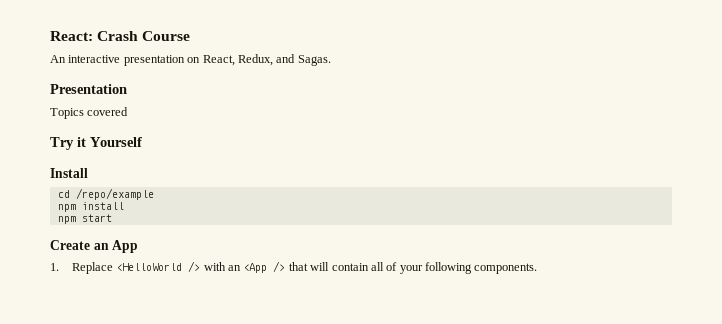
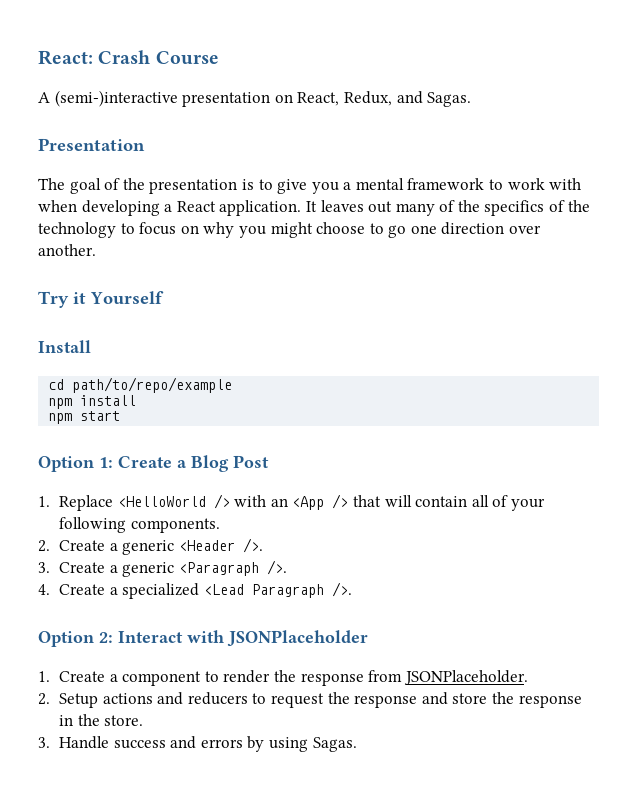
[50,55,121,63] An interactive -> [38,90,178,107] A (semi-)interactive
[50,107,129,119] Topics covered -> [38,178,582,194] [38,200,590,216] [38,222,542,238] [38,244,96,256] The goal of the presentation is to give you a mental framework to work with when developing a React application. It leaves out many of the specifics of the technology to focus on why you might choose to go one direction over another.
[75,188,154,200] /repo/example -> [72,377,233,393] path/to/repo/example
[50,240,139,253] Create an App -> [38,455,269,472] Option 1: Create a Blog Post
(538, 268) none -> [38,538,263,555] [38,560,287,577] [38,582,352,599] [38,630,368,647] [38,670,528,686] [38,692,582,708] [59,714,144,726] [38,736,357,752] // 2. Create a generic <Header />. // 3. Create a generic <Paragraph />. // 4. Create a specialized <Lead Paragraph />. // Option 2: Interact with JSONPlaceholder // 1. Create a component to render the response from JSONPlaceholder. // 2. Setup actions and reducers to request the response and store the response in the store. // 3. Handle success and errors by using Sagas.

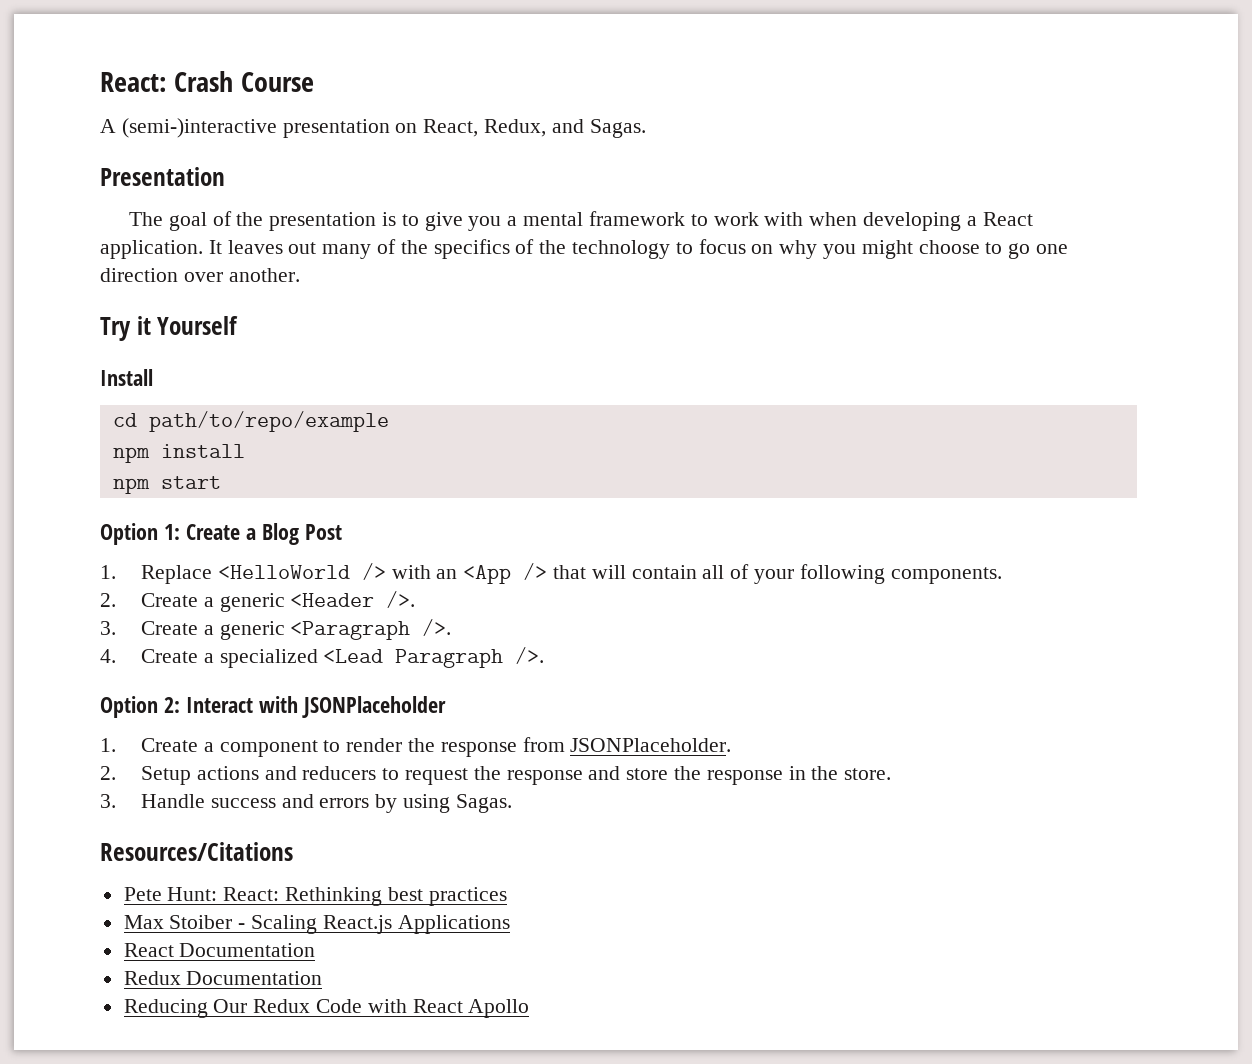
(357, 744) none -> [100,842,293,861] [123,887,507,906] [123,915,510,934] [123,943,316,957] [123,971,323,985] [123,999,530,1018] // Resources/Citations // Pete Hunt: React: Rethinking best practices // Max Stoiber - Scaling React.js Applications // React Documentation // Redux Documentation // Reducing Our Redux Code with React Apollo

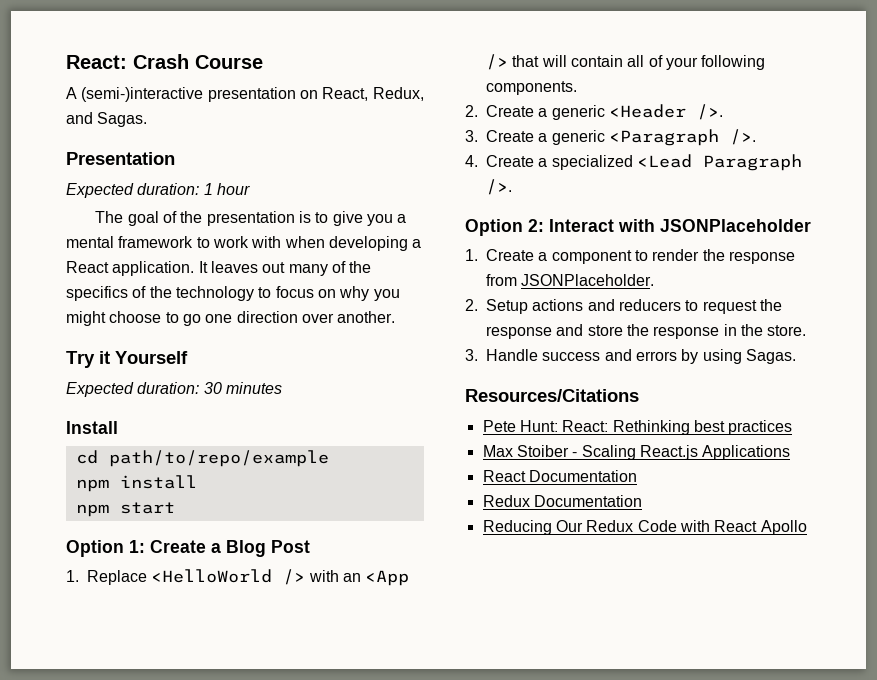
(225, 176) none -> [66,183,250,198] // Expected duration: 1 hour
(239, 325) none -> [66,382,282,397] // Expected duration: 30 minutes

